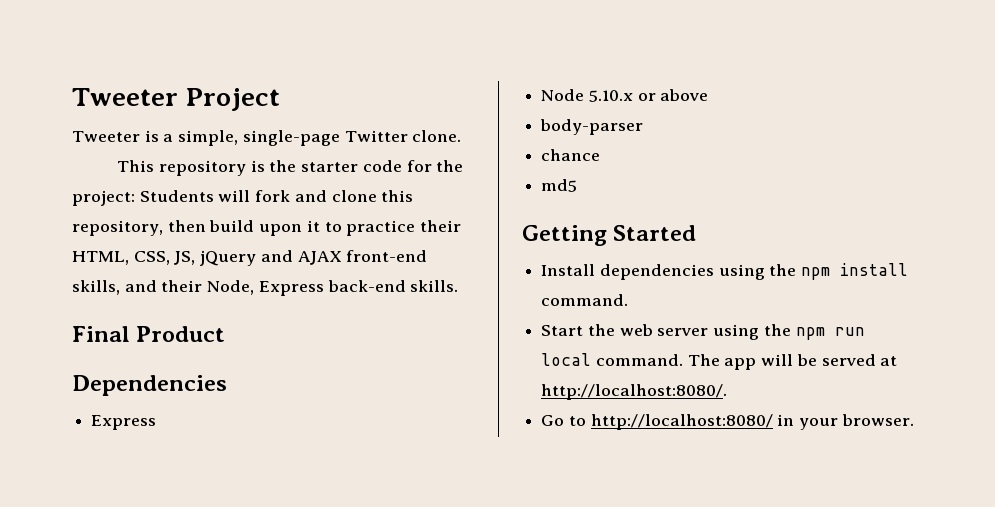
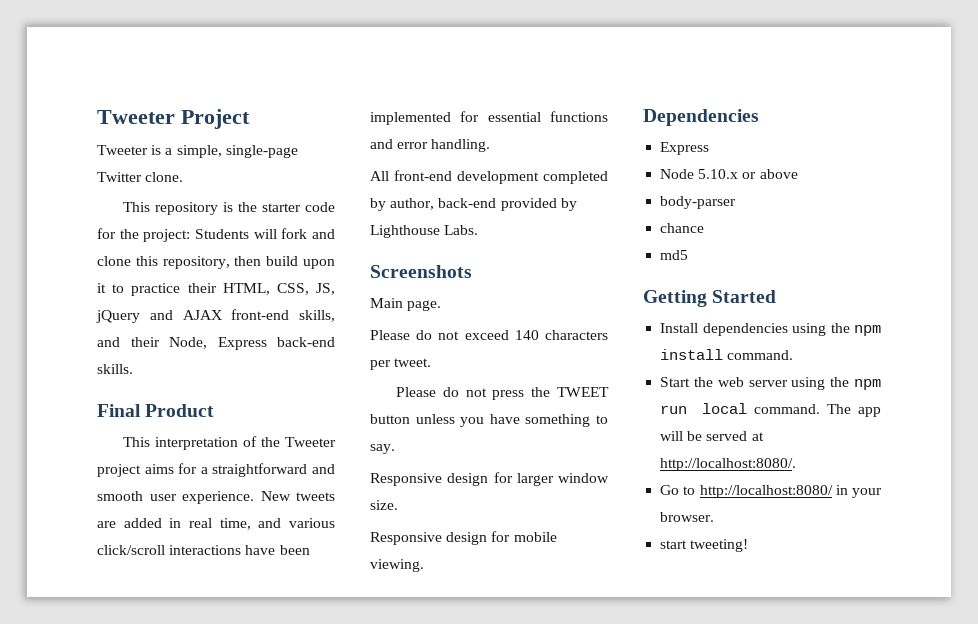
(226, 334) none -> [123,436,336,450] [97,463,335,477] [97,491,335,504] [97,518,335,530] [97,545,310,555] [370,111,608,125] [370,139,491,152] [370,170,608,184] [370,198,577,211] [370,225,479,238] [370,265,472,278] [370,298,442,311] [370,330,608,340] [370,358,432,370] [396,387,609,400] [370,414,608,427] [370,444,395,454] [370,472,609,486] [370,500,398,510] [370,531,557,545] [370,559,424,572] // This interpretation of the Tweeter project aims for a straightforward and smooth user experience. New tweets are added in real time, and various click/scroll interactions have been implemented for essential functions and error handling. // All front-end development completed by author, back-end provided by Lighthouse Labs. // Screenshots // Main page. // Please do not exceed 140 characters per tweet. // Please do not press the TWEET button unless you have something to say. // Responsive design for larger window size. // Responsive design for mobile viewing.
(914, 420) none -> [660,539,749,552] // start tweeting!

